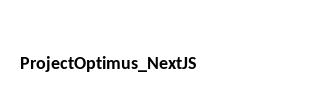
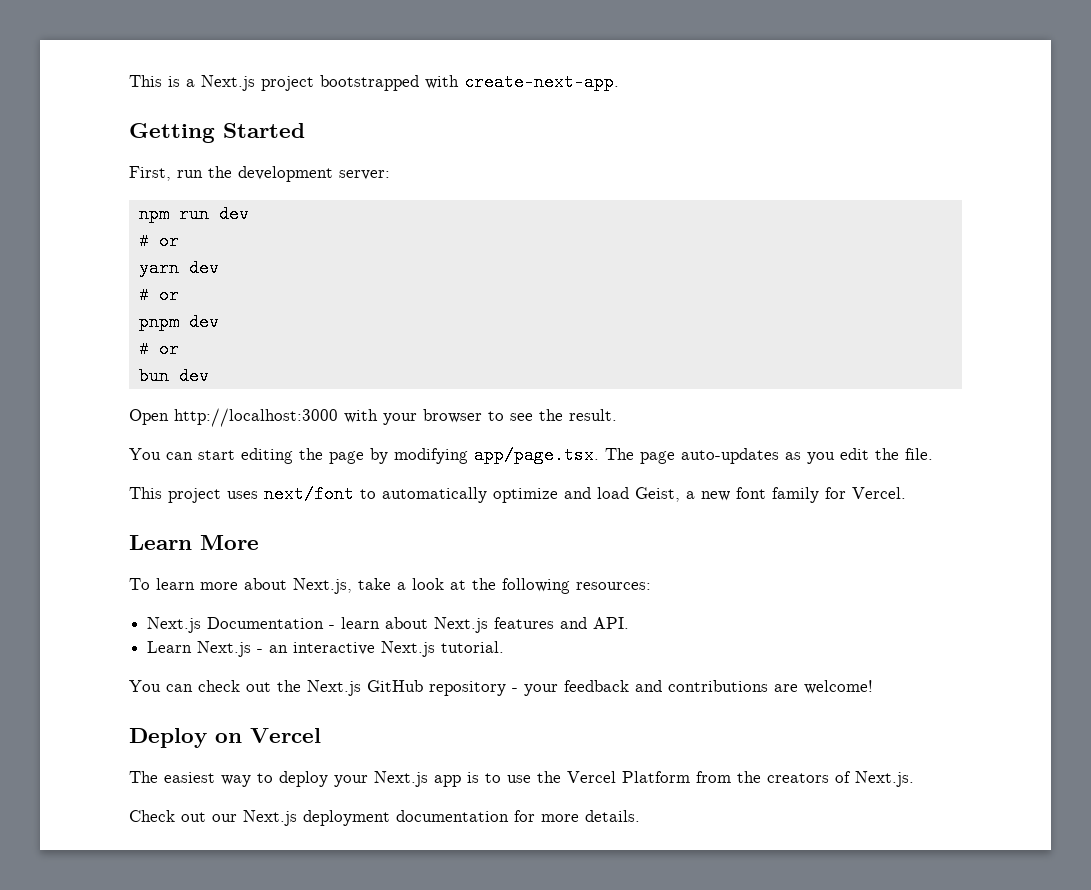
[20,56,197,72] ProjectOptimus_NextJS -> [129,73,619,91] [129,123,305,143] [129,166,390,182] [138,205,249,223] [138,232,179,250] [138,259,219,277] [138,286,179,304] [138,313,219,331] [138,340,179,358] [138,367,209,385] [129,408,617,427] [129,446,933,464] [129,485,906,503] [129,535,259,550] [129,578,651,594] [147,617,630,633] [147,641,505,657] [129,680,873,696] [129,728,321,748] [129,771,914,787] [129,810,640,826] This is a Next.js project bootstrapped with create-next-app. // Getting Started // First, run the development server: // npm run dev // # or // yarn dev // # or // pnpm dev // # or // bun dev // Open http://localhost:3000 with your browser to see the result. // You can start editing the page by modifying app/page.tsx. The page auto-updates as you edit the file. // This project uses next/font to automatically optimize and load Geist, a new font family for Vercel. // Learn More // To learn more about Next.js, take a look at the following resources: // Next.js Documentation - learn about Next.js features and API. // Learn Next.js - an interactive Next.js tutorial. // You can check out the Next.js GitHub repository - your feedback and contributions are welcome! // Deploy on Vercel // The easiest way to deploy your Next.js app is to use the Vercel Platform from the creators of Next.js. // Check out our Next.js deployment documentation for more details.

